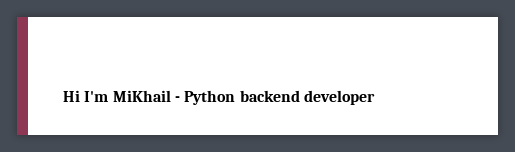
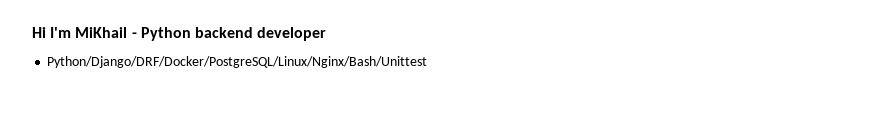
(375, 97) none -> [47,56,428,68] // Python/Django/DRF/Docker/PostgreSQL/Linux/Nginx/Bash/Unittest

